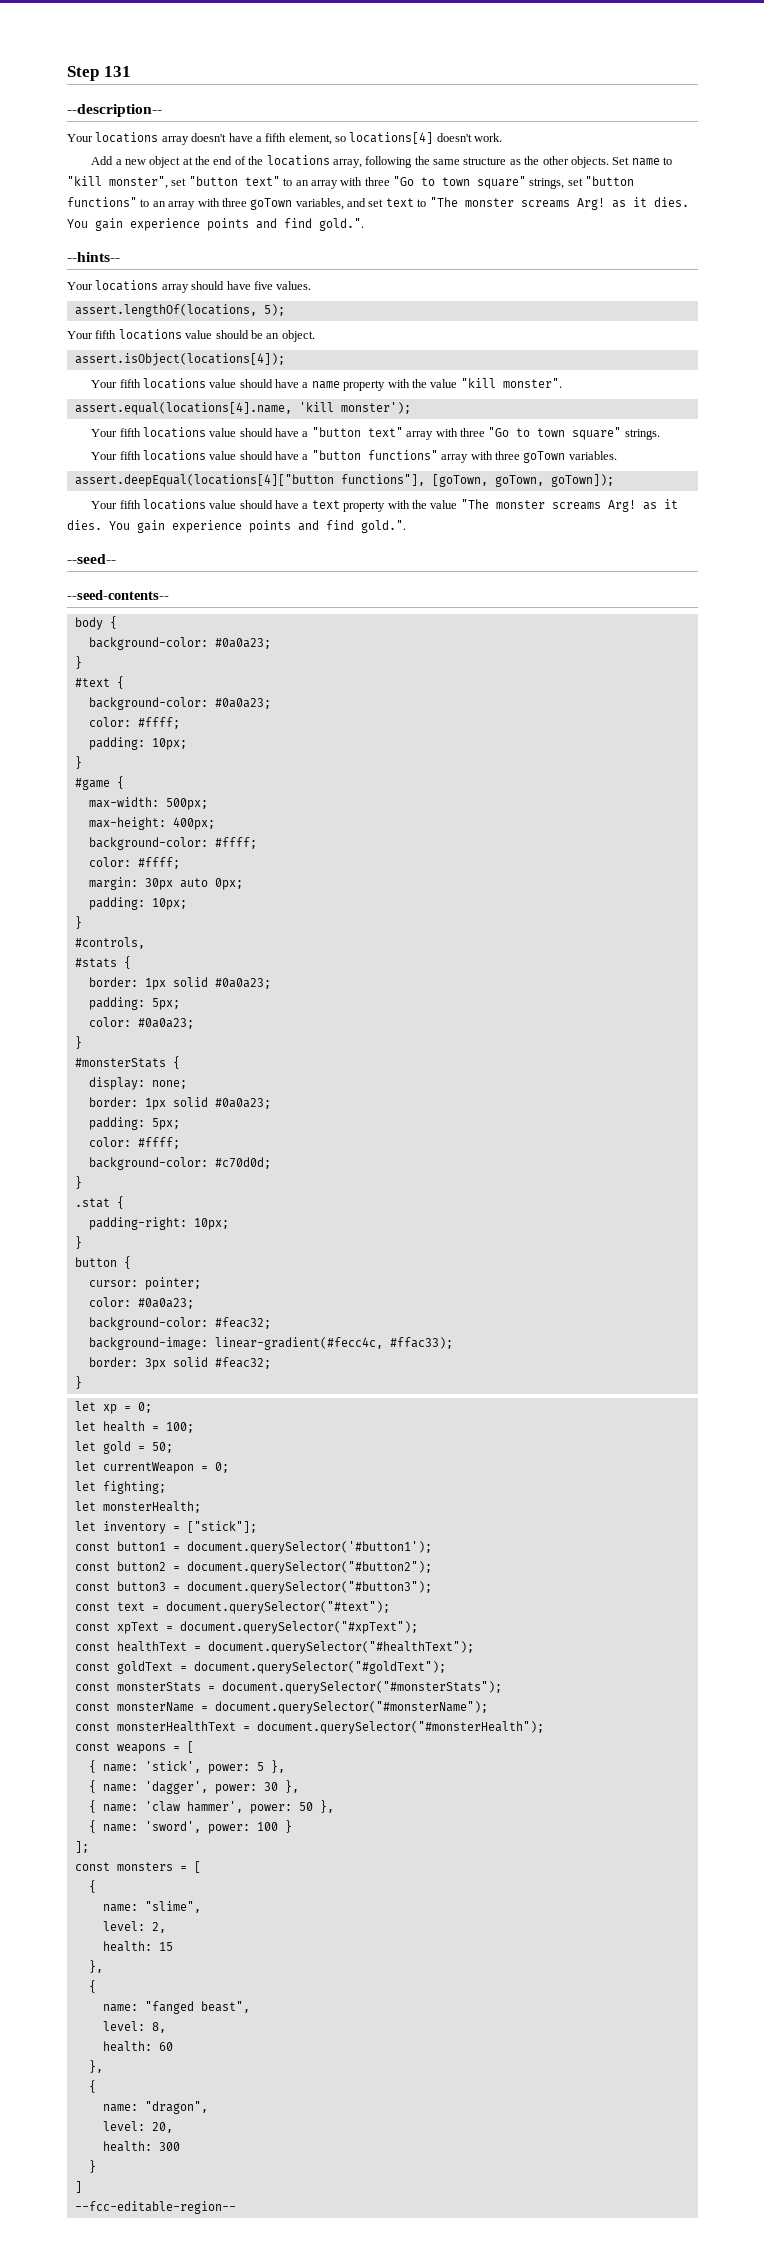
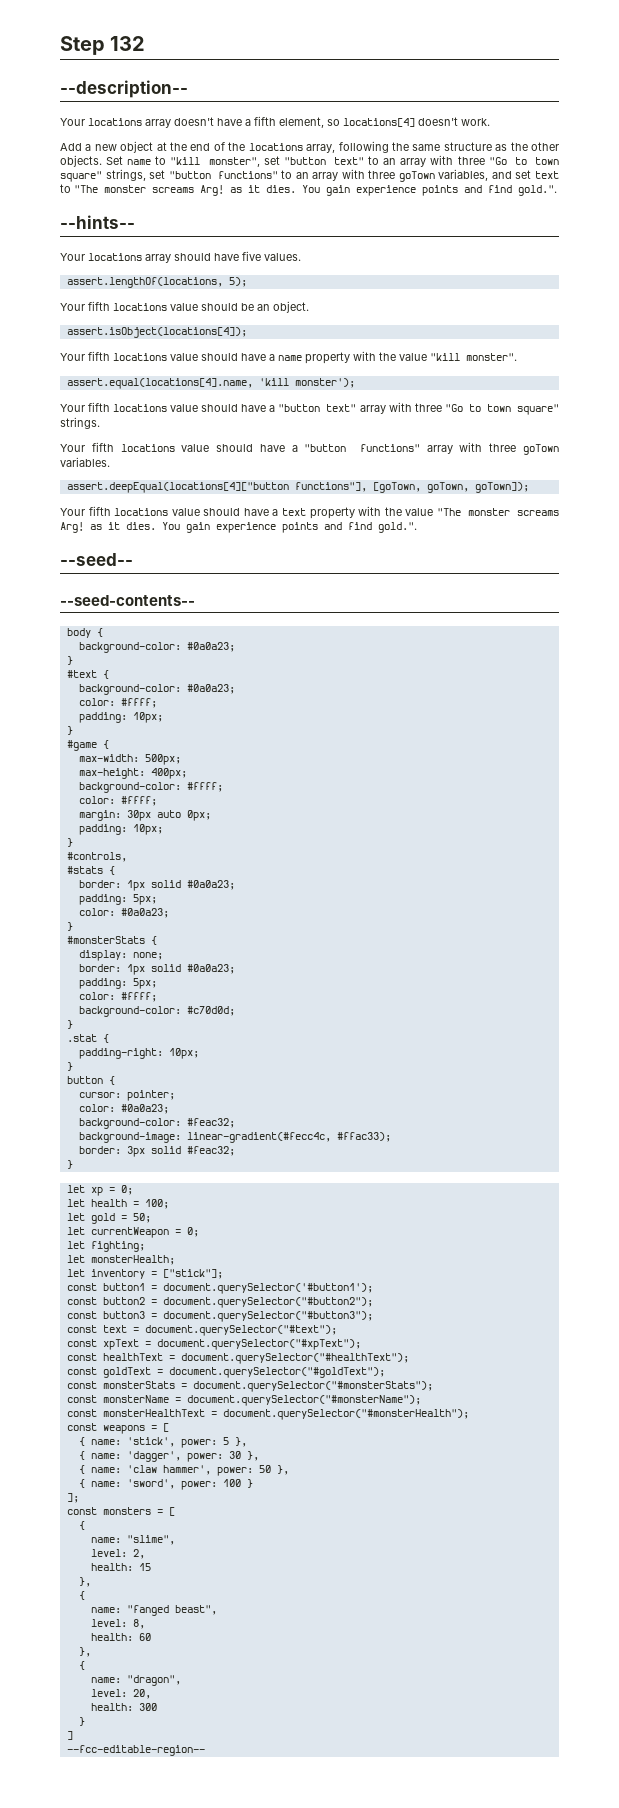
[103,66,131,77] 131 -> [110,36,146,51] 132

